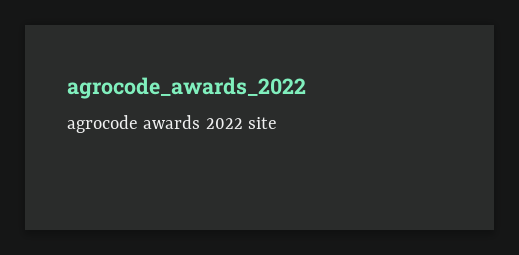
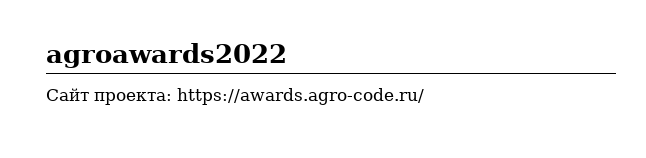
[67,77,306,99] [67,115,277,133] agrocode_awards_2022 // agrocode awards 2022 site -> [46,43,287,68] [46,88,424,105] agroawards2022 // Сайт проекта: https://awards.agro-code.ru/

